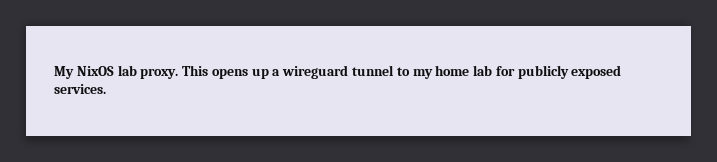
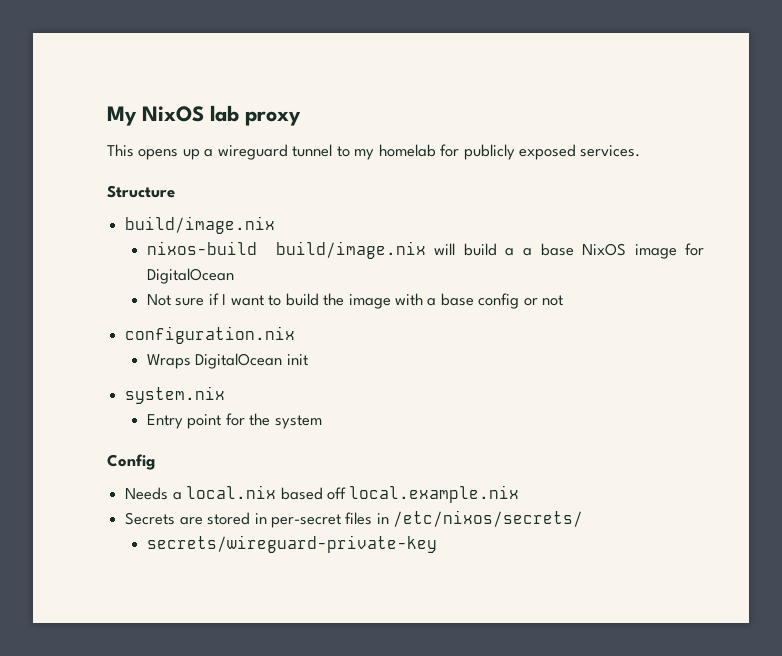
[140,68,179,79] proxy. -> [245,111,301,126] proxy //
[435,65,493,76] home lab -> [378,144,436,157] homelab
(106, 89) none -> [107,185,175,198] [125,216,276,234] [146,241,704,259] [146,268,234,284] [146,293,564,309] [125,326,296,344] [146,353,308,369] [125,386,226,404] [146,413,322,429] [107,454,155,470] [125,485,520,503] [125,510,584,528] [146,535,437,553] // Structure // build/image.nix // nixos-build build/image.nix will build a a base NixOS image for DigitalOcean // Not sure if I want to build the image with a base config or not // configuration.nix // Wraps DigitalOcean init // system.nix // Entry point for the system // Config // Needs a local.nix based off local.example.nix // Secrets are stored in per-secret files in /etc/nixos/secrets/ // secrets/wireguard-private-key

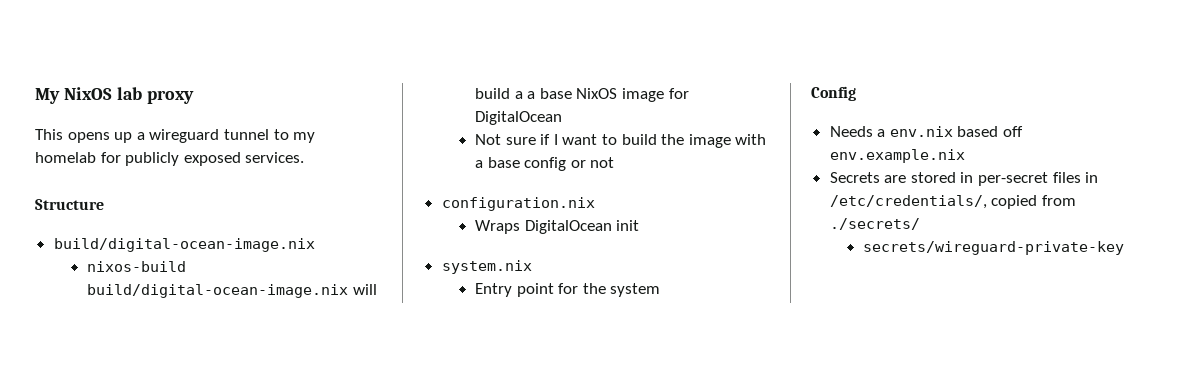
[125,216,276,234] build/image.nix -> [53,238,315,252] build/digital-ocean-image.nix
[275,241,426,259] build/image.nix -> [87,284,349,298] build/digital-ocean-image.nix
[186,485,277,499] local.nix -> [889,126,953,137] env.nix
[349,485,520,503] local.example.nix -> [829,149,965,163] env.example.nix
[393,510,584,527] /etc/nixos/secrets/ -> [829,195,1076,209] [829,218,920,230] /etc/credentials/, copied from ./secrets/

